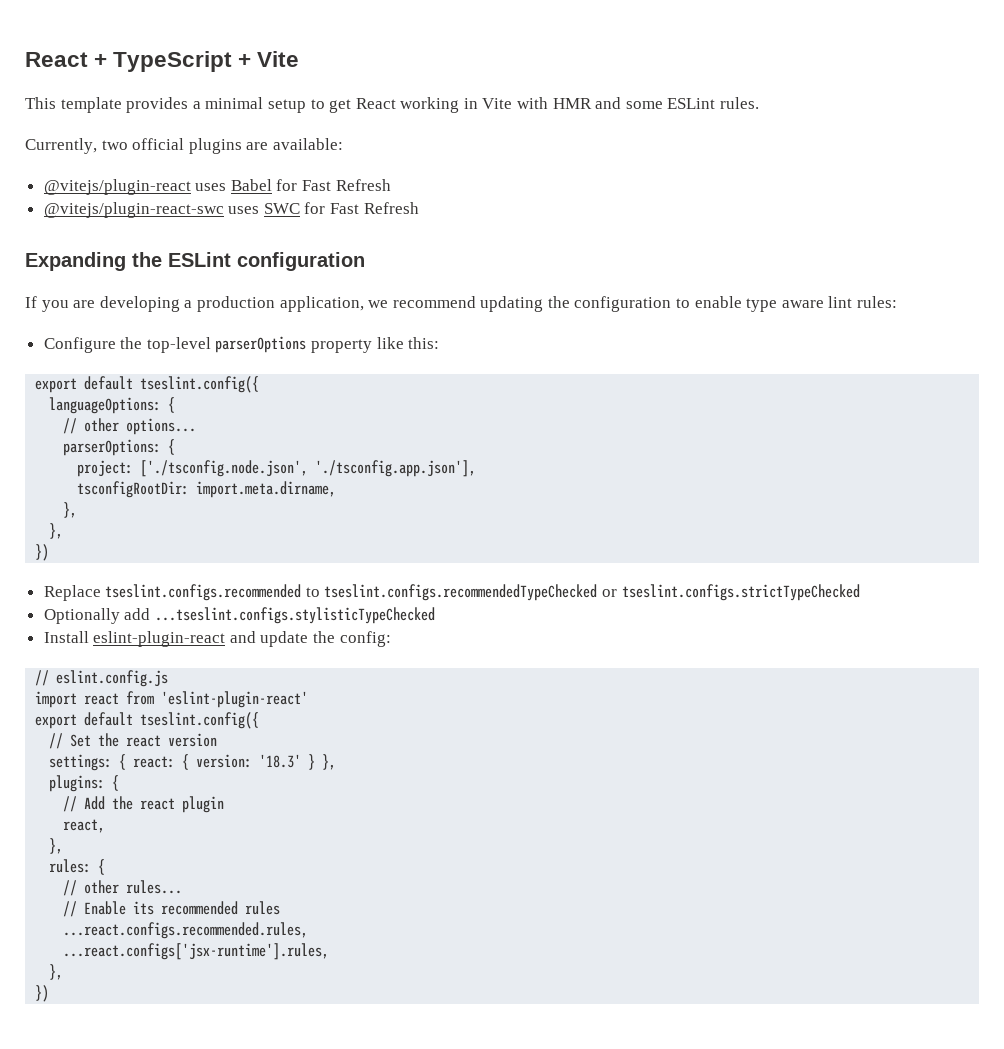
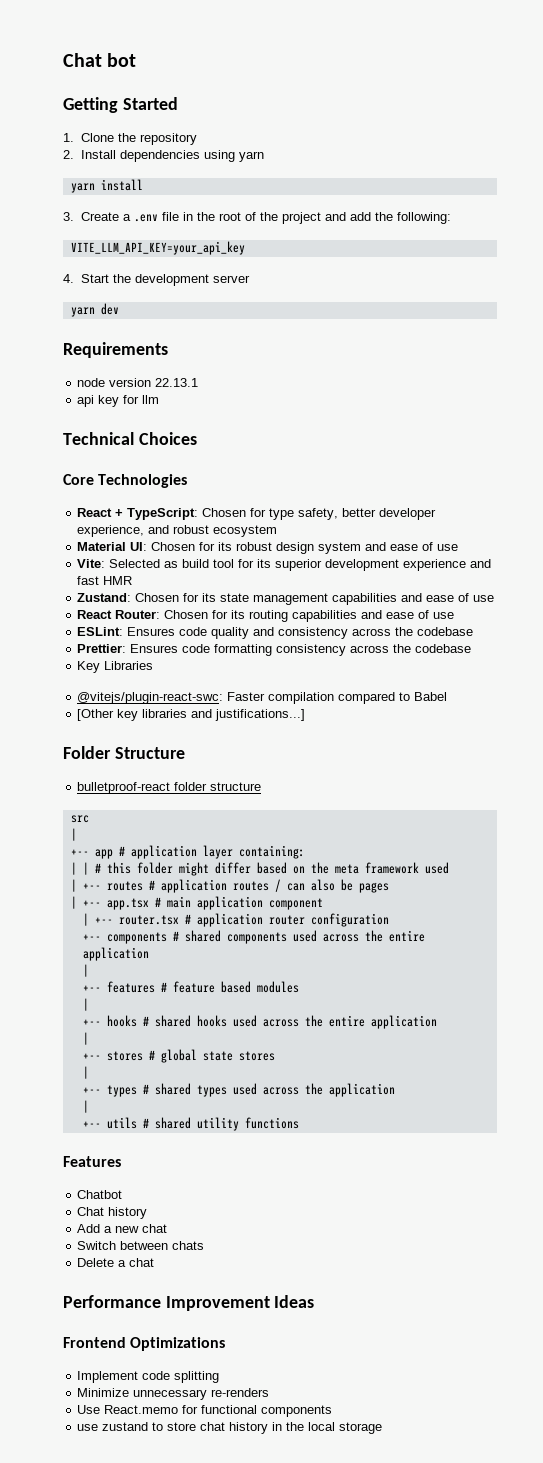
[25,51,300,72] [25,97,760,113] [25,138,343,154] [43,179,391,195] [43,202,419,218] [25,252,365,271] [25,296,898,312] [43,336,440,353] [35,376,260,393] [49,397,176,414] [63,418,197,435] [63,439,176,456] [77,460,477,477] [77,481,337,498] [63,502,78,518] [49,523,64,539] [35,544,50,561] [43,584,860,601] [43,607,435,624] [43,631,391,647] [35,670,169,687] [35,691,309,708] [35,712,260,729] [49,733,218,749] [49,754,337,771] [49,775,120,792] [63,796,225,813] [63,819,106,833] [49,838,64,854] [49,859,106,875] [63,880,183,896] [63,901,281,917] [63,922,309,939] [63,943,330,960] [49,964,64,980] [35,985,50,1002] React + TypeScript + Vite // This template provides a minimal setup to get React working in Vite with HMR and some ESLint rules. // Currently, two official plugins are available: // @vitejs/plugin-react uses Babel for Fast Refresh // @vitejs/plugin-react-swc uses SWC for Fast Refresh // Expanding the ESLint configuration // If you are developing a production application, we recommend updating the configuration to enable type aware lint rules: // Configure the top-level parserOptions property like this: // export default tseslint.config({ // languageOptions: { // // other options... // parserOptions: { // project: ['./tsconfig.node.json', './tsconfig.app.json'], // tsconfigRootDir: import.meta.dirname, // }, // }, // }) // Replace tseslint.configs.recommended to tseslint.configs.recommendedTypeChecked or tseslint.configs.strictTypeChecked // Optionally add ...tseslint.configs.stylisticTypeChecked // Install eslint-plugin-react and update the config: // // eslint.config.js // import react from 'eslint-plugin-react' // export default tseslint.config({ // // Set the react version // settings: { react: { version: '18.3' } }, // plugins: { // // Add the react plugin // react, // }, // rules: { // // other rules... // // Enable its recommended rules // ...react.configs.recommended.rules, // ...react.configs['jsx-runtime'].rules, // }, // }) -> [63,53,137,67] [63,97,178,113] [63,133,197,145] [63,150,264,162] [70,179,143,193] [63,212,451,224] [70,241,245,255] [63,274,250,286] [70,303,119,317] [63,342,168,358] [77,378,199,387] [77,395,160,407] [63,432,197,445] [63,474,188,488] [77,508,437,520] [77,525,278,537] [77,542,459,554] [77,559,492,571] [77,576,133,585] [77,593,495,605] [77,610,455,622] [77,627,474,639] [77,644,472,656] [77,661,154,673] [77,692,448,704] [77,709,306,721] [63,746,185,759] [77,782,262,794] [70,815,89,823] [70,828,77,841] [70,845,305,859] [70,862,449,876] [70,879,389,893] [70,896,323,910] [82,913,389,927] [82,930,425,944] [82,947,149,961] [82,964,89,977] [82,981,299,993] [82,998,89,1011] [82,1015,437,1029] [82,1032,89,1045] [82,1049,275,1063] [82,1066,89,1079] [82,1083,395,1097] [82,1100,89,1113] [82,1117,299,1131] [63,1156,121,1167] [77,1190,123,1199] [77,1207,148,1219] [77,1224,168,1233] [77,1241,205,1250] [77,1258,155,1267] [63,1295,315,1311] [63,1337,226,1351] [77,1371,220,1383] [77,1388,270,1400] [77,1405,333,1417] [77,1422,383,1434] Chat bot // Getting Started // 1. Clone the repository // 2. Install dependencies using yarn // yarn install // 3. Create a .env file in the root of the project and add the following: // VITE_LLM_API_KEY=your_api_key // 4. Start the development server // yarn dev // Requirements // node version 22.13.1 // api key for llm // Technical Choices // Core Technologies // React + TypeScript: Chosen for type safety, better developer experience, and robust ecosystem // Material UI: Chosen for its robust design system and ease of use // Vite: Selected as build tool for its superior development experience and fast HMR // Zustand: Chosen for its state management capabilities and ease of use // React Router: Chosen for its routing capabilities and ease of use // ESLint: Ensures code quality and consistency across the codebase // Prettier: Ensures code formatting consistency across the codebase // Key Libraries // @vitejs/plugin-react-swc: Faster compilation compared to Babel // [Other key libraries and justifications...] // Folder Structure // bulletproof-react folder structure // src // | // +-- app # application layer containing: // | | # this folder might differ based on the meta framework used // | +-- routes # application routes / can also be pages // | +-- app.tsx # main application component // | +-- router.tsx # application router configuration // +-- components # shared components used across the entire application // | // +-- features # feature based modules // | // +-- hooks # shared hooks used across the entire application // | // +-- stores # global state stores // | // +-- types # shared types used across the application // | // +-- utils # shared utility functions // Features // Chatbot // Chat history // Add a new chat // Switch between chats // Delete a chat // Performance Improvement Ideas // Frontend Optimizations // Implement code splitting // Minimize unnecessary re-renders // Use React.memo for functional components // use zustand to store chat history in the local storage

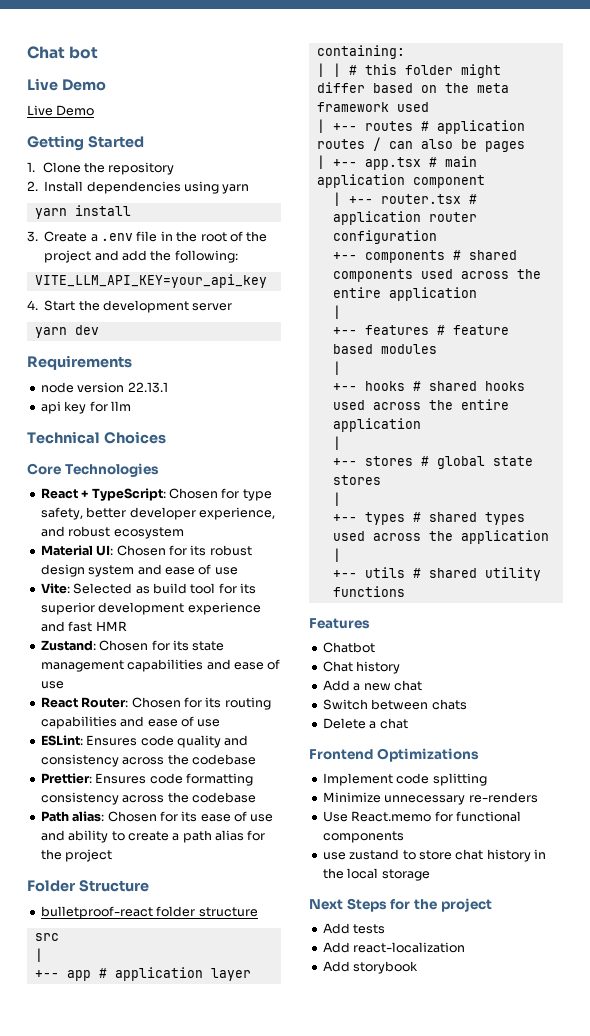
(137, 60) none -> [27,78,106,91] [27,105,95,116] // Live Demo // Live Demo
[77,661,154,673] [77,692,448,704] [77,709,306,721] Key Libraries // @vitejs/plugin-react-swc: Faster compilation compared to Babel // [Other key libraries and justifications...] -> [40,811,274,822] [40,830,266,843] [40,849,113,862] Path alias: Chosen for its ease of use and ability to create a path alias for the project
[63,1295,315,1311] // Performance Improvement Ideas -> (408, 723) none
(383, 1428) none -> [309,898,492,912] [322,923,386,934] [322,942,466,953] [322,961,419,974] // Next Steps for the project // Add tests // Add react-localization // Add storybook

